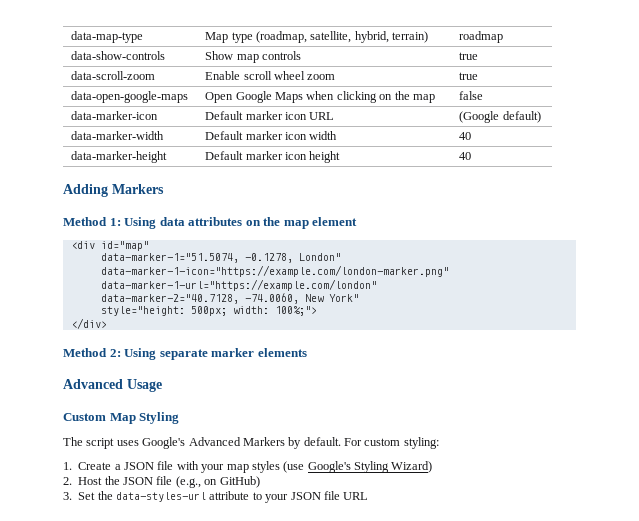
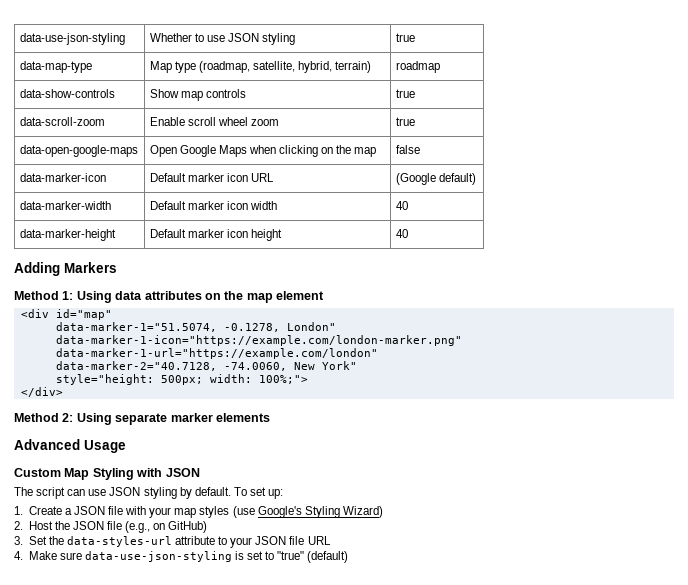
(71, 37) none -> [19,33,125,45] [149,33,296,45] [395,33,415,42] data-use-json-styling | Whether to use JSON styling | true //
(180, 418) none -> [136,468,200,477] with JSON
[116,437,439,449] uses Google's Advanced Markers by default. For custom styling: -> [67,487,284,499] can use JSON styling by default. To set up:
(369, 496) none -> [14,551,349,563] // 4. Make sure data-use-json-styling is set to "true" (default)

